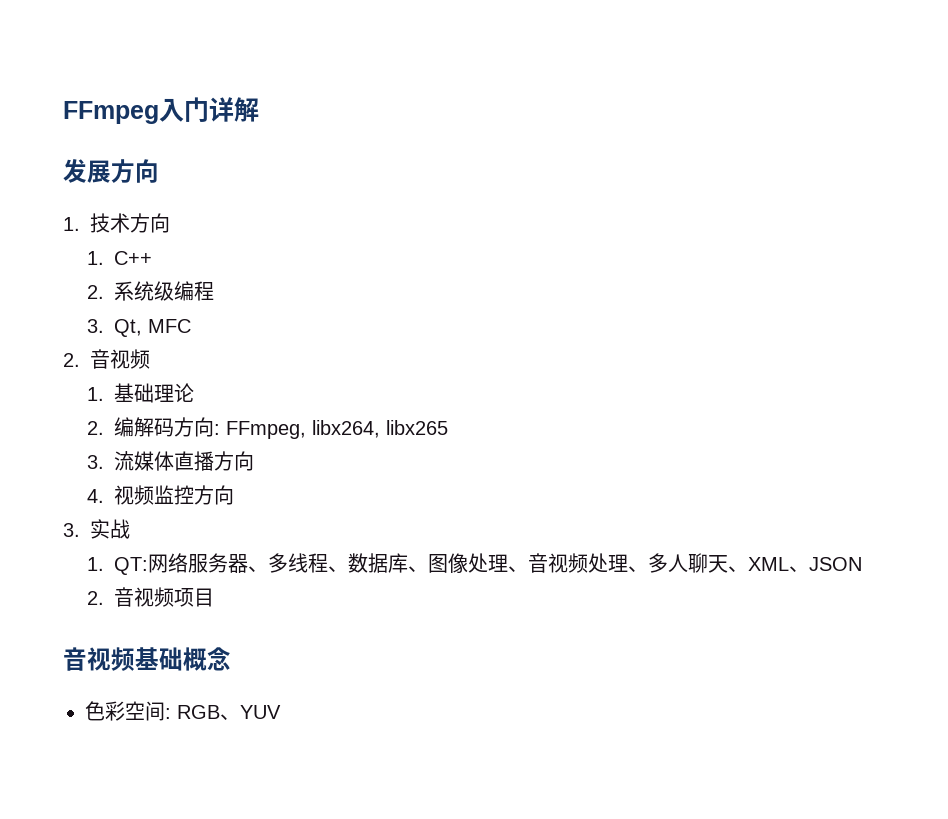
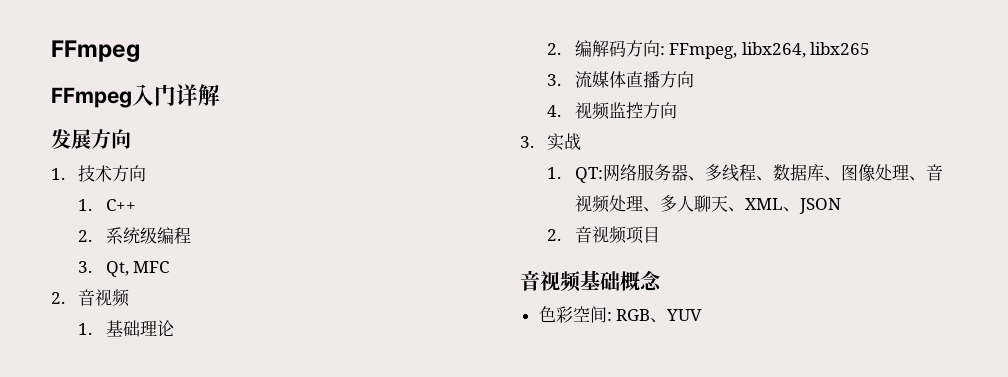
[63,101,159,124] FFmpeg -> [51,40,140,62] [51,87,132,108] FFmpeg // FFmpeg

